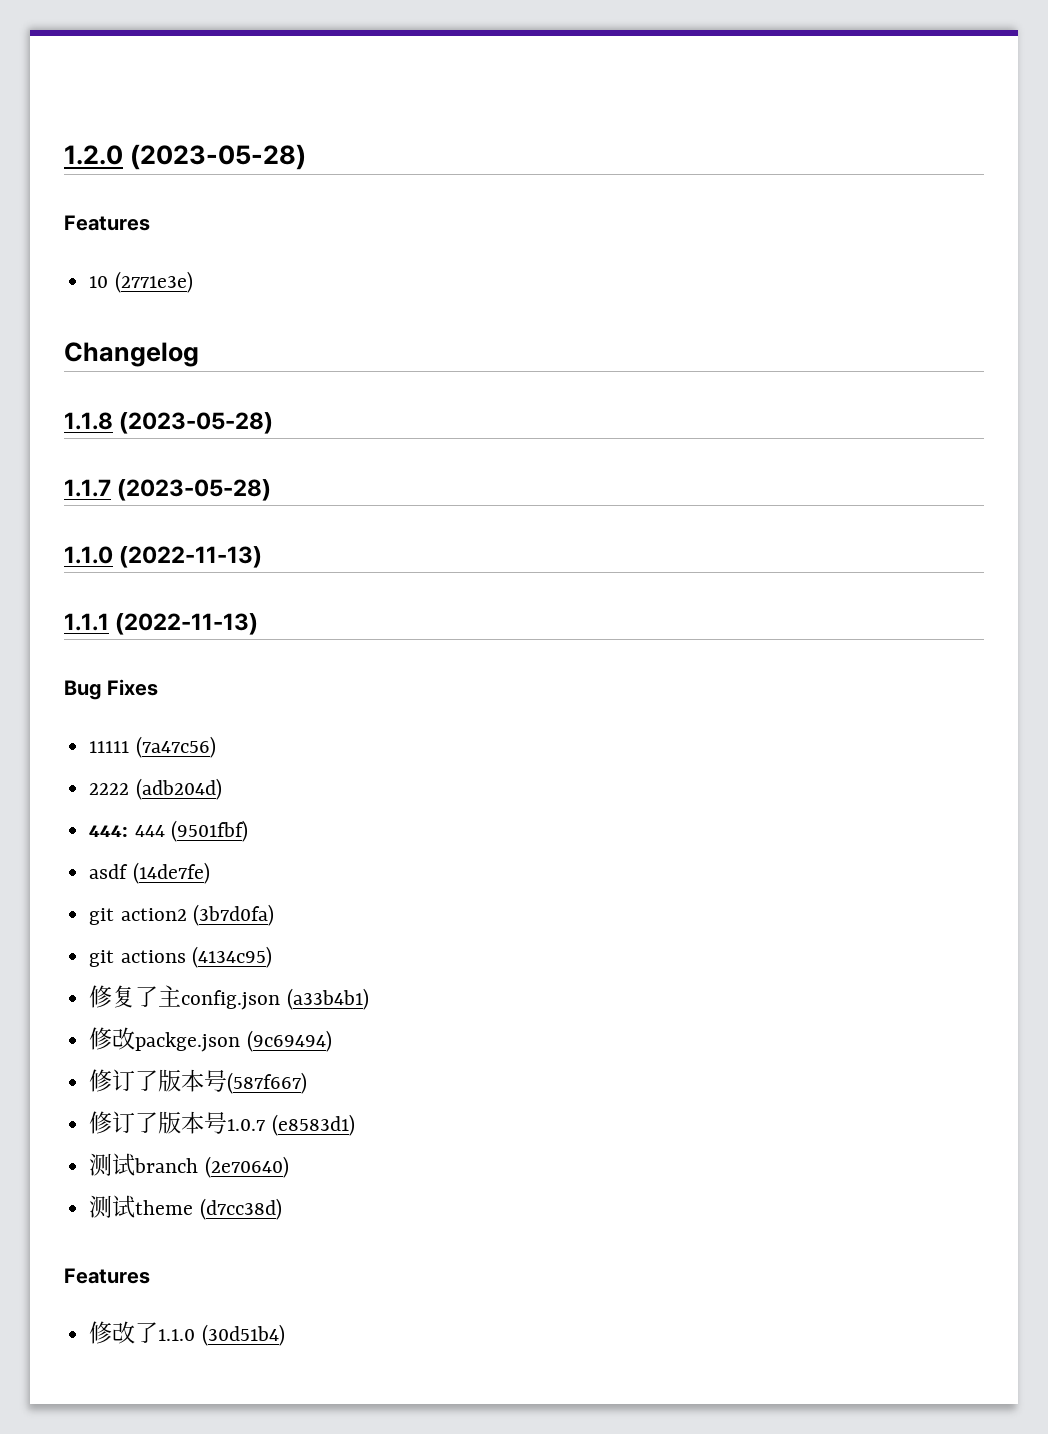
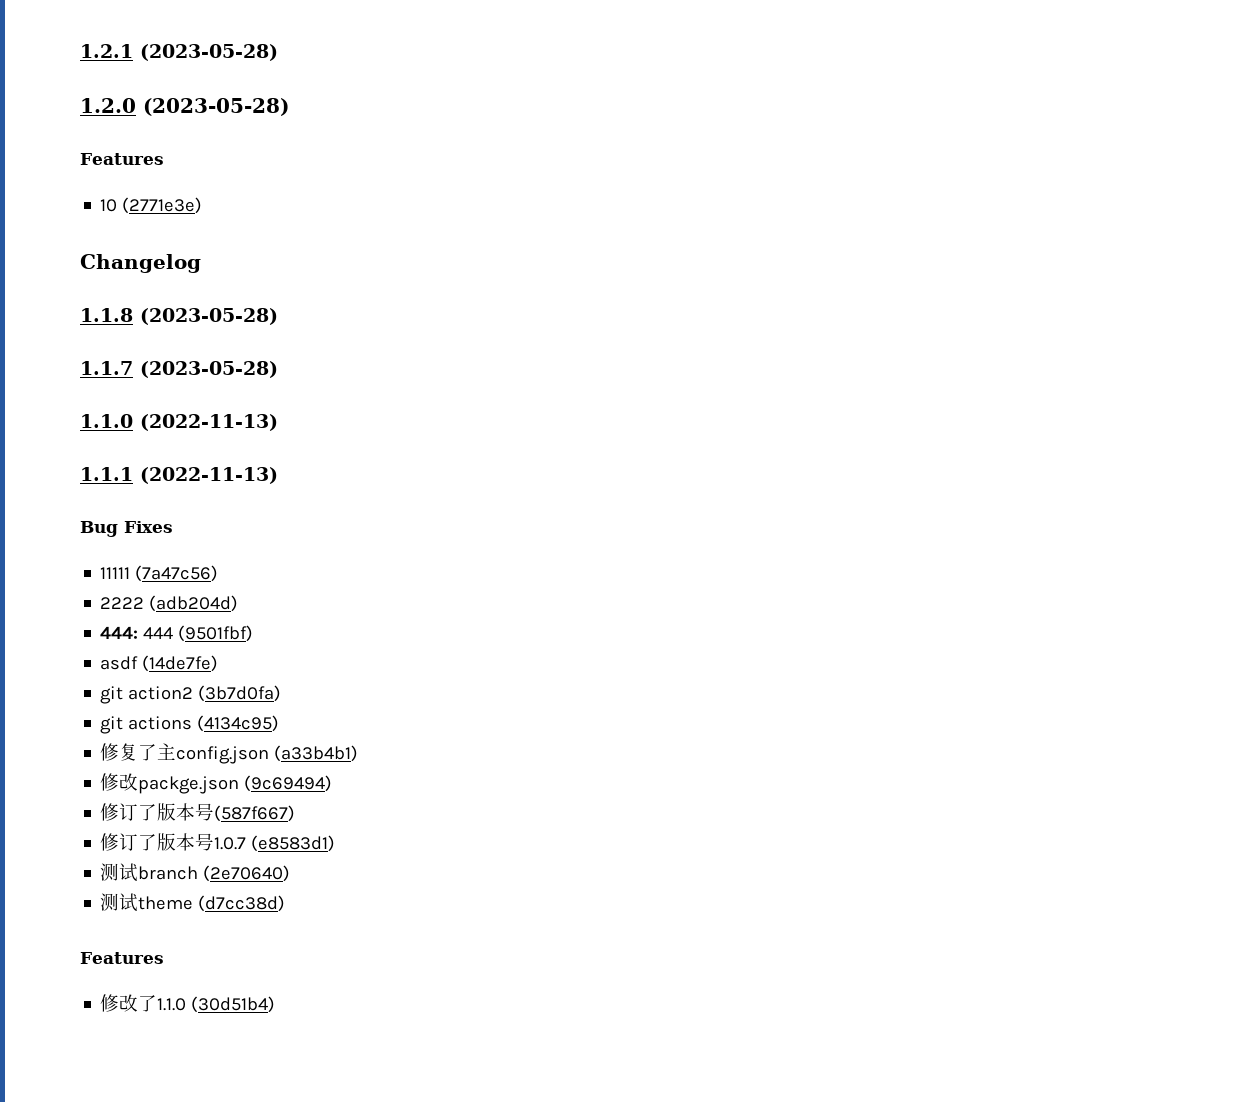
(64, 155) none -> [80,44,278,61] 1.2.1 (2023-05-28) //

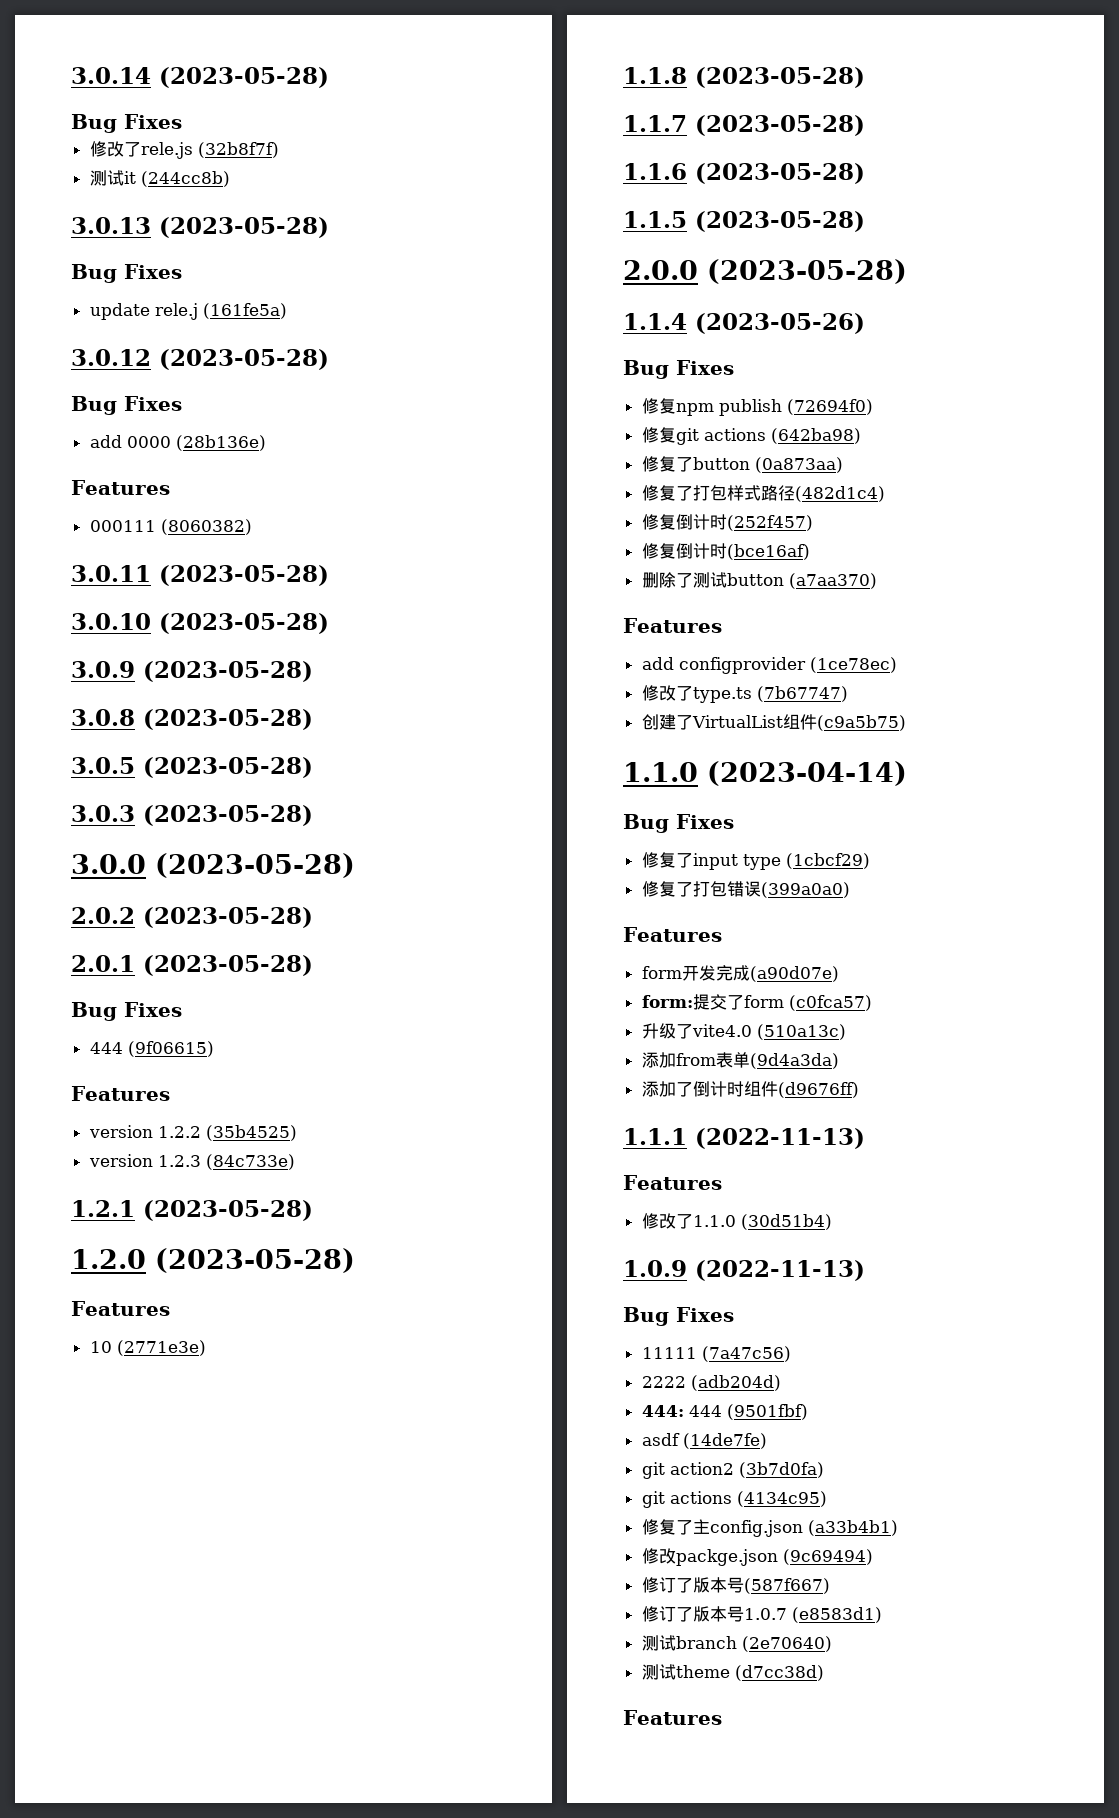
(80, 51) none -> [71,67,329,88] [71,114,182,133] [89,141,279,159] [89,170,230,187] [71,217,329,238] [71,264,182,283] [89,303,287,320] [71,349,329,370] [71,396,182,415] [89,435,266,451] [71,480,170,495] [89,519,252,535] [71,565,329,586] [71,613,329,634] [71,661,313,682] [71,709,313,730] [71,757,313,778] [71,805,313,826] [71,853,355,878] [71,907,313,928] [71,955,313,976] [71,1002,182,1021] [89,1041,214,1057] [71,1086,170,1101] [88,1125,297,1141] [88,1154,295,1170] 3.0.14 (2023-05-28) // Bug Fixes // 修改了rele.js (32b8f7f) // 测试it (244cc8b) // 3.0.13 (2023-05-28) // Bug Fixes // update rele.j (161fe5a) // 3.0.12 (2023-05-28) // Bug Fixes // add 0000 (28b136e) // Features // 000111 (8060382) // 3.0.11 (2023-05-28) // 3.0.10 (2023-05-28) // 3.0.9 (2023-05-28) // 3.0.8 (2023-05-28) // 3.0.5 (2023-05-28) // 3.0.3 (2023-05-28) // 3.0.0 (2023-05-28) // 2.0.2 (2023-05-28) // 2.0.1 (2023-05-28) // Bug Fixes // 444 (9f06615) // Features // version 1.2.2 (35b4525) // version 1.2.3 (84c733e) //
[80,254,201,273] // Changelog -> (206, 1348) none
[80,414,278,431] [80,467,133,481] 1.1.0 (2022-11-13) // 1.1.1 -> [623,163,865,184] [623,211,865,232] [623,259,907,284] [623,313,865,334] [623,360,734,379] [641,398,873,416] [641,427,861,445] [641,456,843,473] [641,485,885,502] [641,514,813,531] [641,543,810,560] [641,572,877,589] [623,618,722,633] [641,657,897,674] [641,685,848,703] [641,714,906,731] [623,761,907,786] [623,814,734,833] [641,852,870,870] [641,881,850,898] [623,927,722,942] [641,965,839,982] [641,994,872,1011] [641,1023,846,1040] [641,1052,839,1069] [641,1081,859,1098] [623,1128,865,1149] [623,1175,722,1190] [641,1213,832,1230] [623,1260,687,1277] 1.1.6 (2023-05-28) // 1.1.5 (2023-05-28) // 2.0.0 (2023-05-28) // 1.1.4 (2023-05-26) // Bug Fixes // 修复npm publish (72694f0) // 修复git actions (642ba98) // 修复了button (0a873aa) // 修复了打包样式路径(482d1c4) // 修复倒计时(252f457) // 修复倒计时(bce16af) // 删除了测试button (a7aa370) // Features // add configprovider (1ce78ec) // 修改了type.ts (7b67747) // 创建了VirtualList组件(c9a5b75) // 1.1.0 (2023-04-14) // Bug Fixes // 修复了input type (1cbcf29) // 修复了打包错误(399a0a0) // Features // form开发完成(a90d07e) // form:提交了form (c0fca57) // 升级了vite4.0 (510a13c) // 添加from表单(9d4a3da) // 添加了倒计时组件(d9676ff) // 1.1.1 (2022-11-13) // Features // 修改了1.1.0 (30d51b4) // 1.0.9
[100,994,276,1013] // 修改了1.1.0 (30d51b4) -> (722, 1717) none

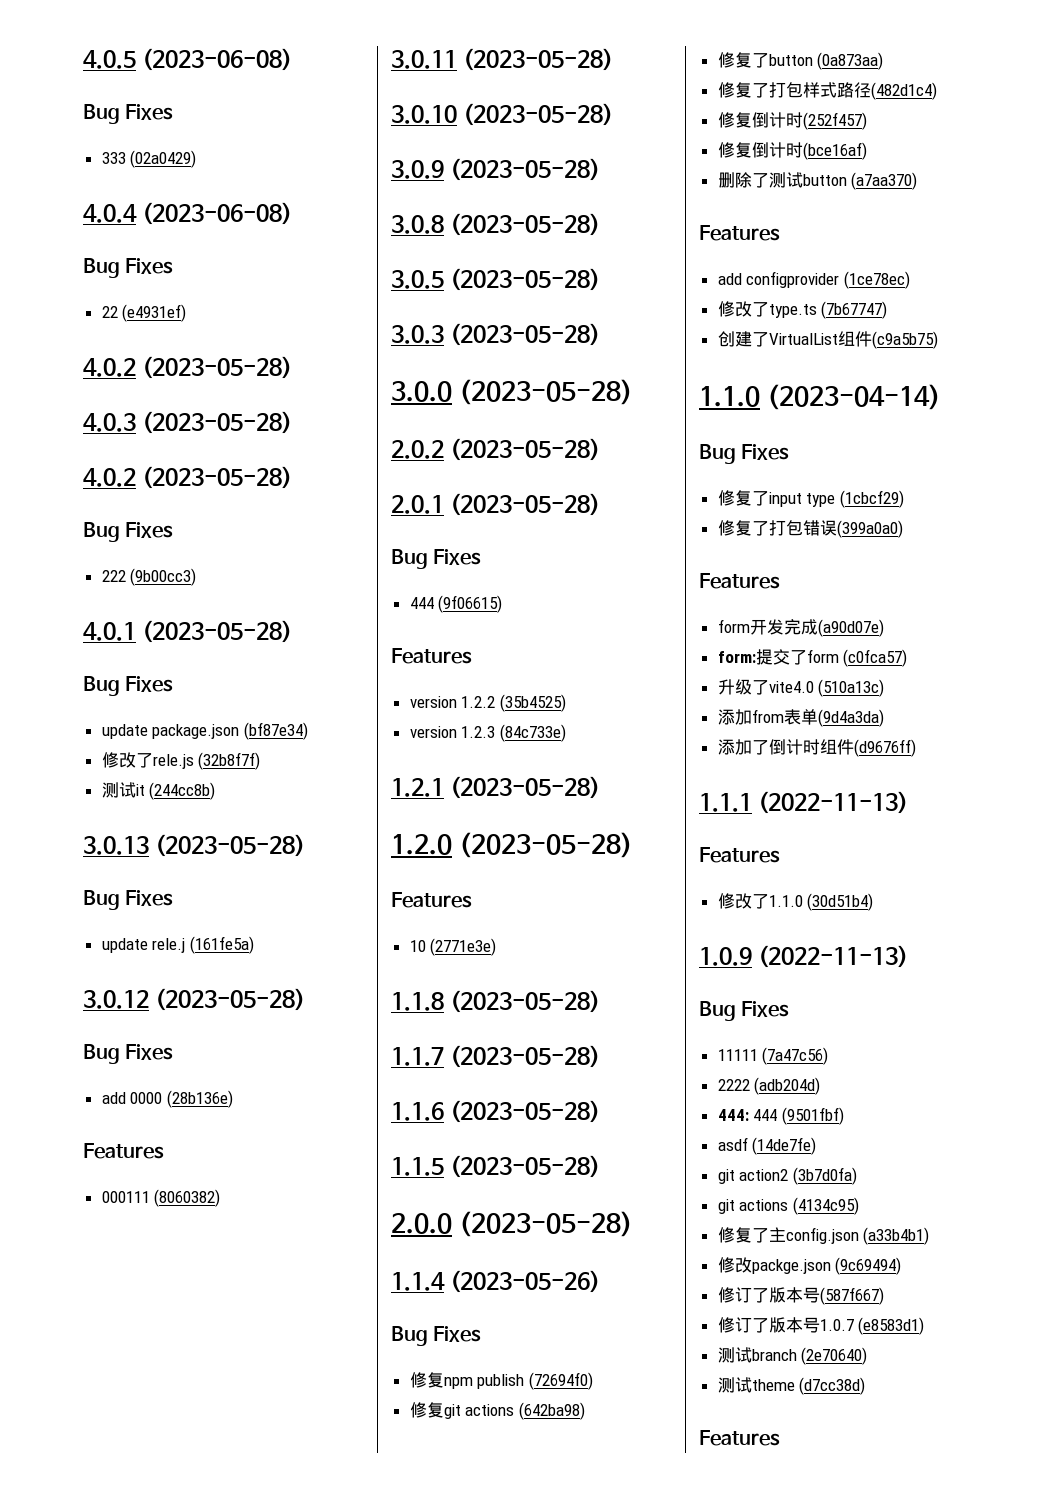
[71,67,329,88] [71,114,182,133] 3.0.14 (2023-05-28) // Bug Fixes -> [83,48,293,71] [83,104,174,124] [101,150,197,168] [83,202,293,225] [83,258,174,278] [101,304,187,322] [83,356,293,379] [83,411,293,434] [83,466,293,489] [83,522,174,542] [101,568,197,586] [83,620,293,643] [83,676,174,696] [101,722,308,740] 4.0.5 (2023-06-08) // Bug Fixes // 333 (02a0429) // 4.0.4 (2023-06-08) // Bug Fixes // 22 (e4931ef) // 4.0.2 (2023-05-28) // 4.0.3 (2023-05-28) // 4.0.2 (2023-05-28) // Bug Fixes // 222 (9b00cc3) // 4.0.1 (2023-05-28) // Bug Fixes // update package.json (bf87e34)

